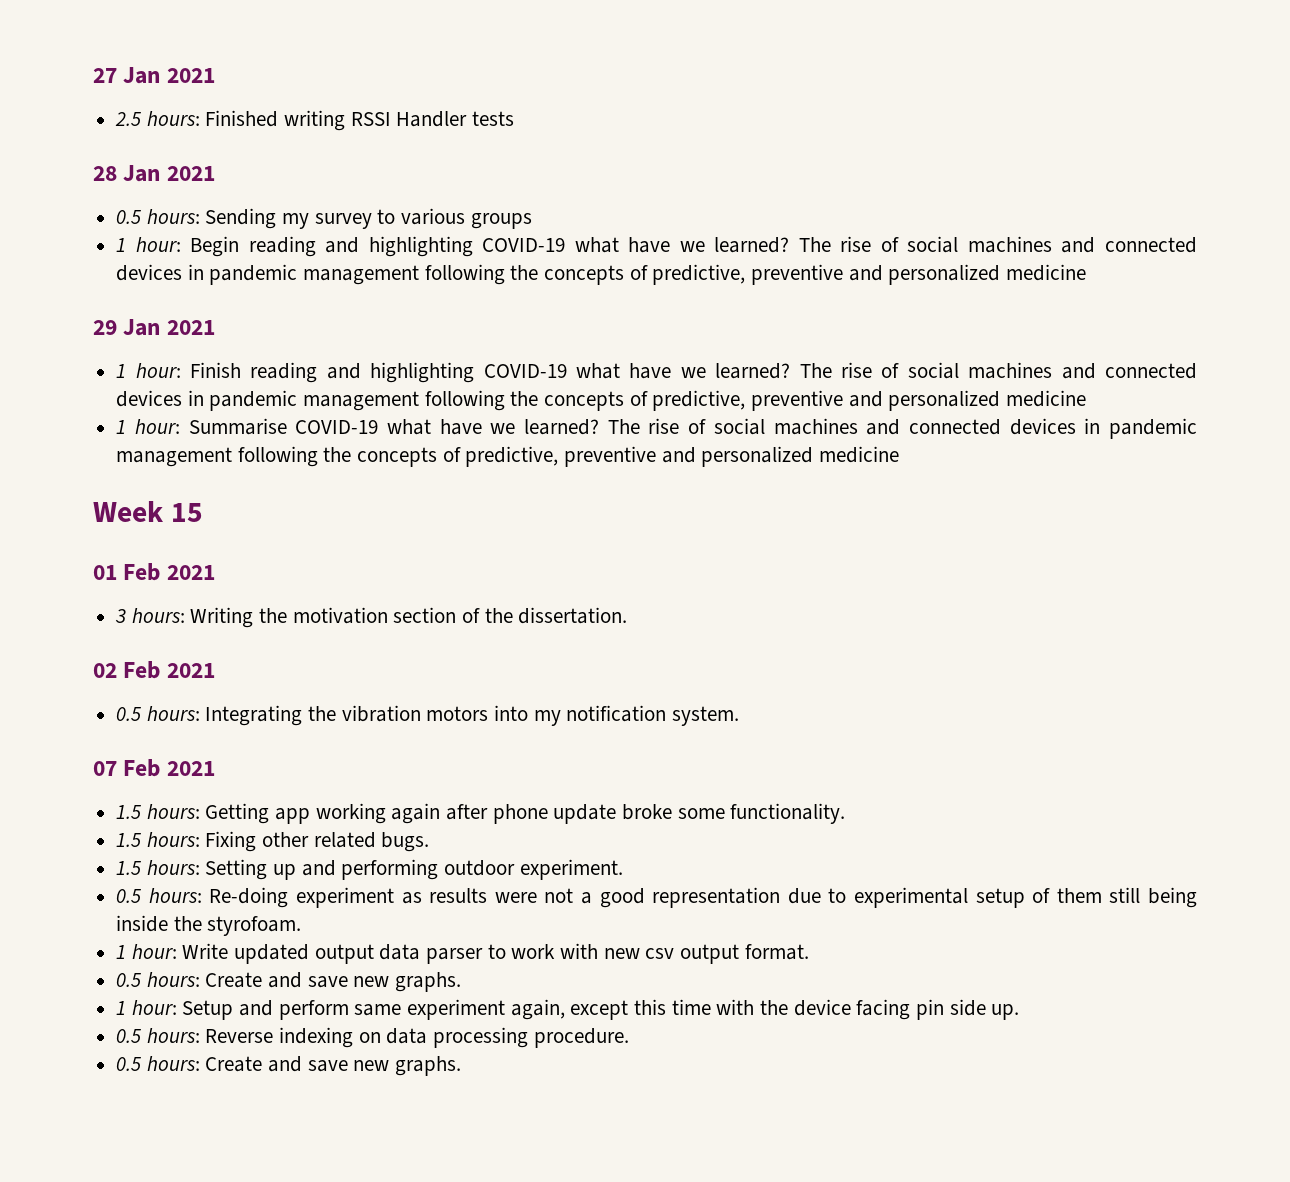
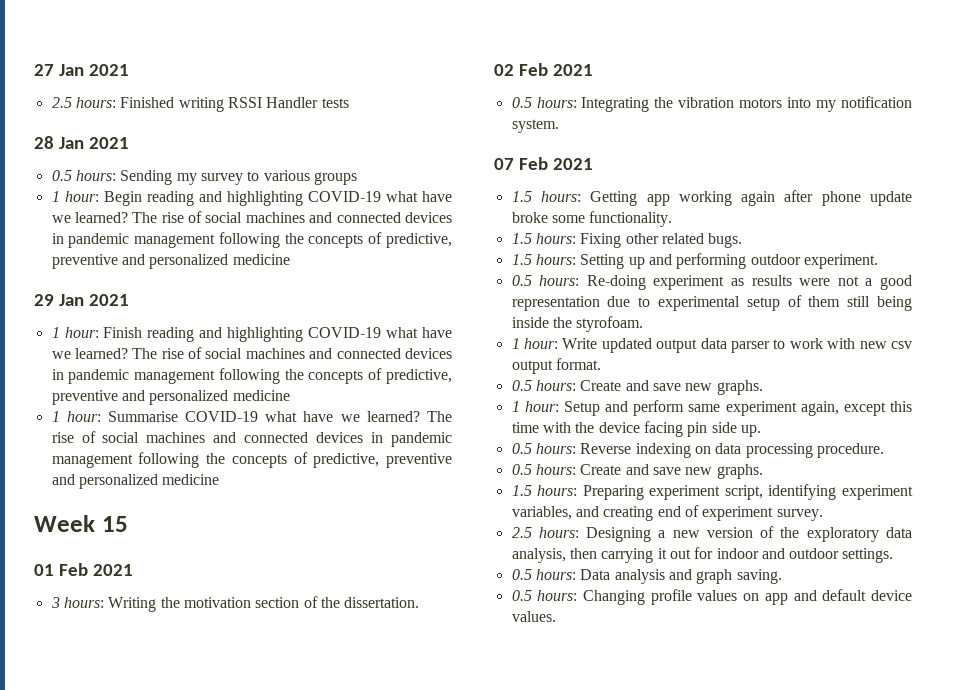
(462, 1066) none -> [511,484,913,500] [511,505,823,521] [511,526,912,542] [511,547,894,563] [511,569,782,584] [511,589,912,605] [511,611,556,622] // 1.5 hours: Preparing experiment script, identifying experiment variables, and creating end of experiment survey. // 2.5 hours: Designing a new version of the exploratory data analysis, then carrying it out for indoor and outdoor settings. // 0.5 hours: Data analysis and graph saving. // 0.5 hours: Changing profile values on app and default device values.

